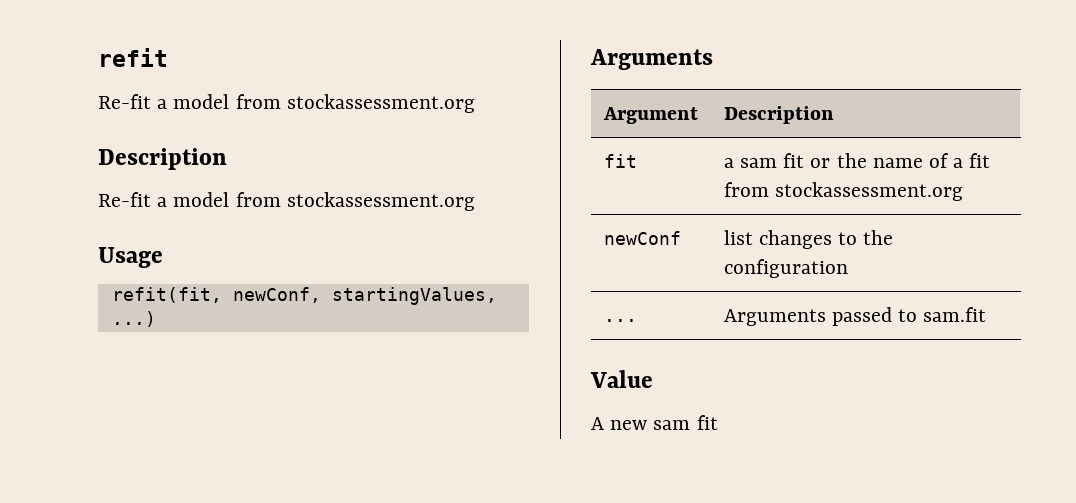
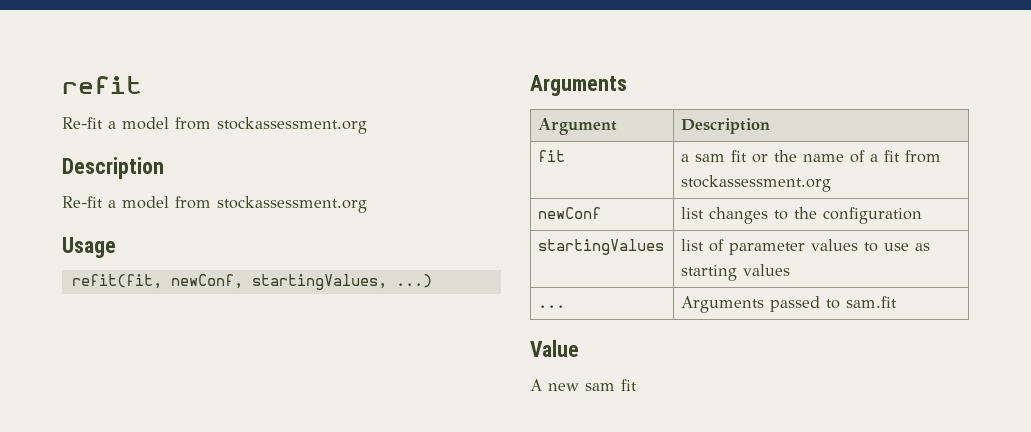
(848, 268) none -> [538,239,665,255] [681,239,931,255] [681,264,791,281] // startingValues | list of parameter values to use as starting values

